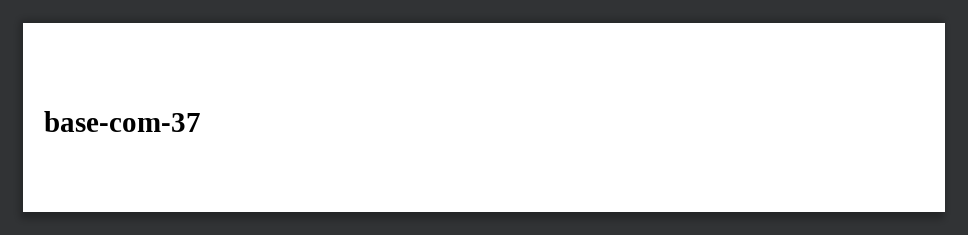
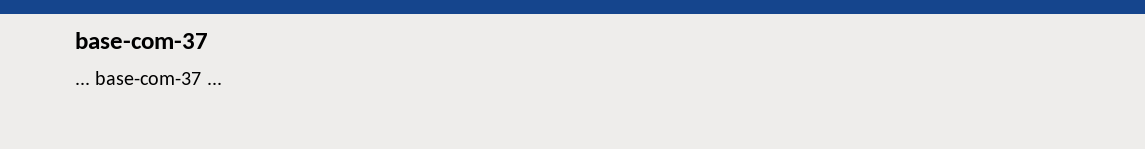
[44,111,201,132] base-com-37 -> [75,32,208,49] [75,71,222,85] base-com-37 // ... base-com-37 ...

